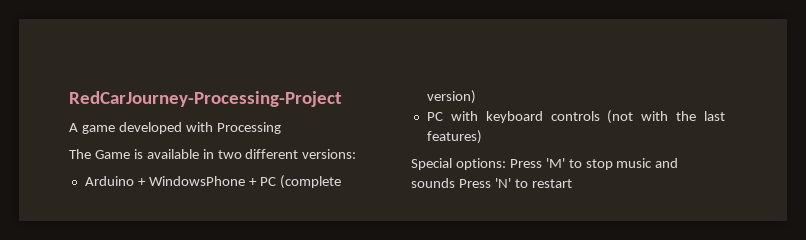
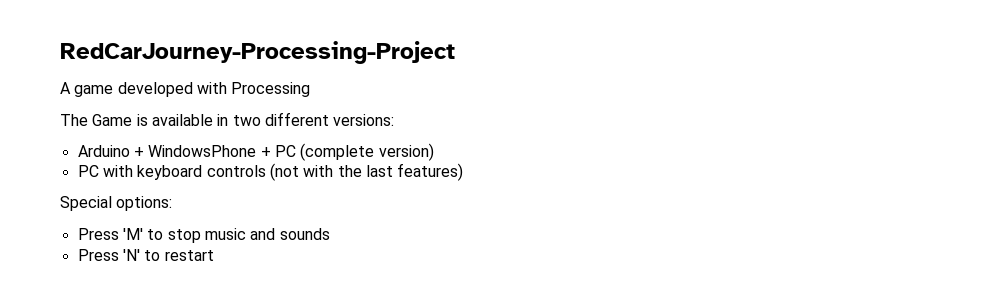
(506, 164) none -> (173, 203) //
(455, 183) none -> (330, 234) //

